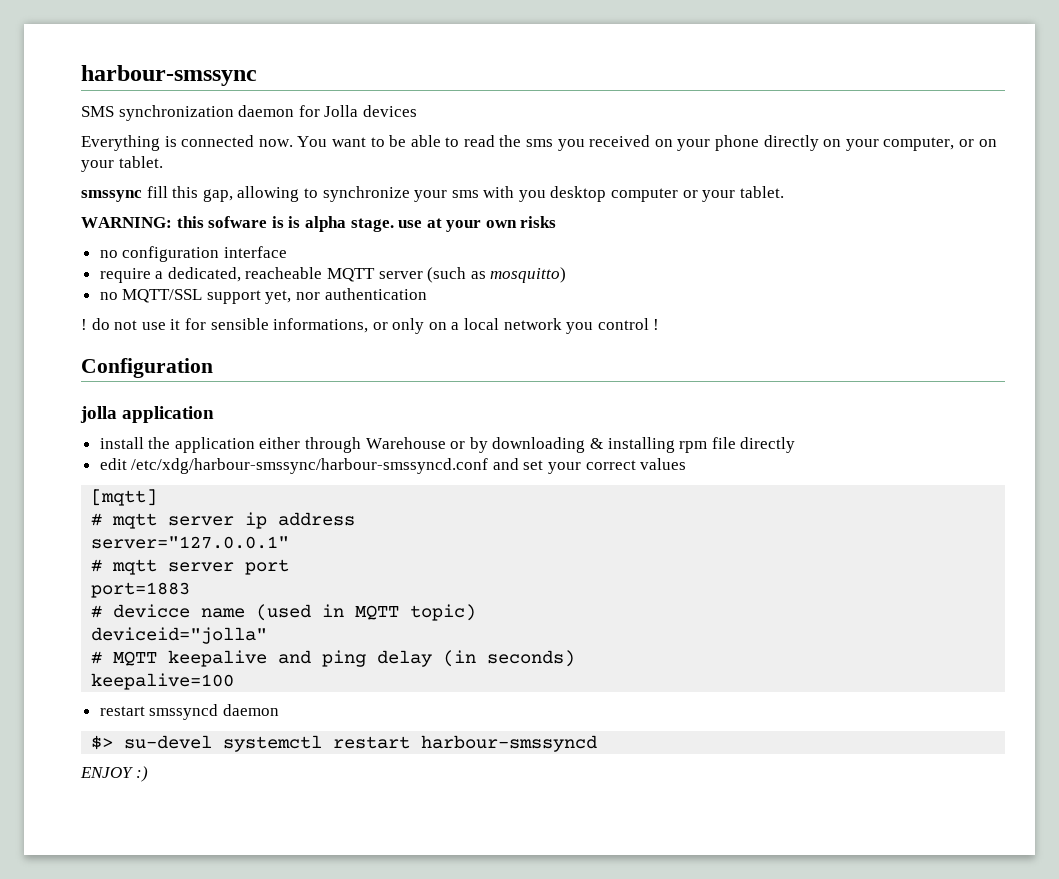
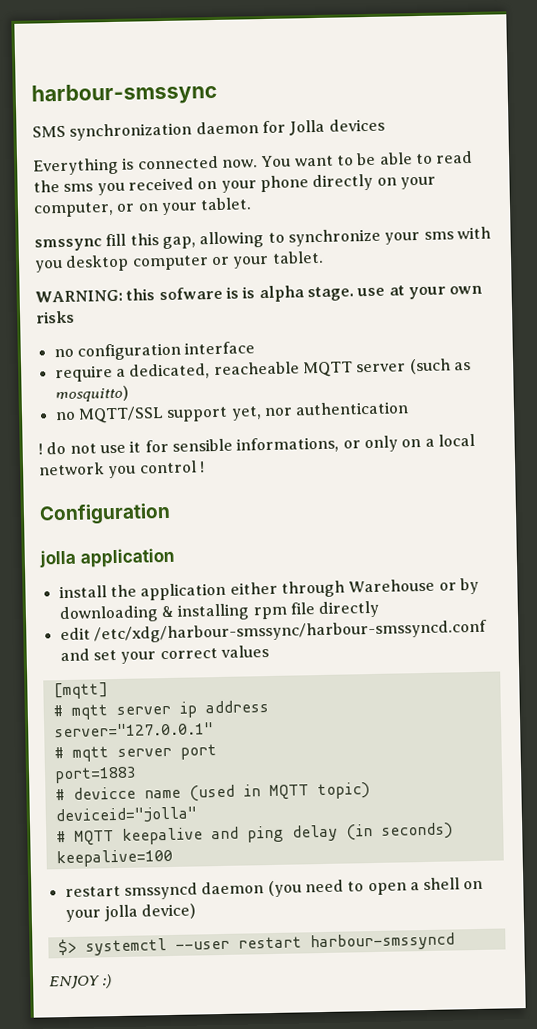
(279, 710) none -> [267,877,484,898] [64,903,197,923] (you need to open a shell on your jolla device)
[124,735,323,752] su-devel systemctl -> [84,938,230,956] systemctl --user

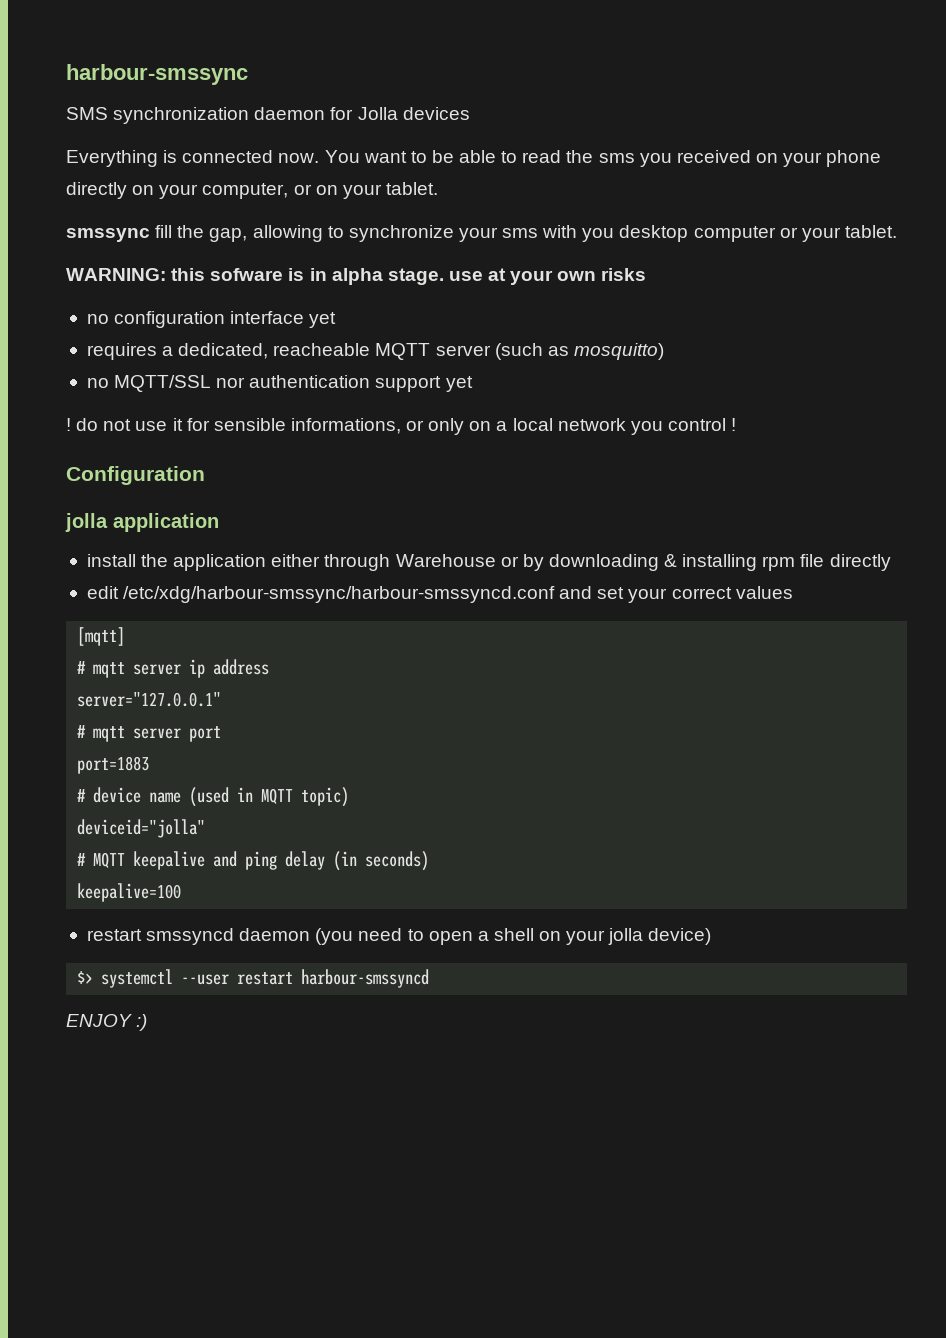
[129,233,159,246] this -> [177,225,205,238] the
[241,286,256,299] is -> [309,268,327,281] in
[54,365,113,383] // require -> [309,312,337,328] [86,343,157,360] yet // requires
[166,406,262,422] support yet, -> (212, 383) none
(410, 408) none -> [375,376,473,392] support yet
[72,786,136,800] devicce -> [93,787,142,803] device

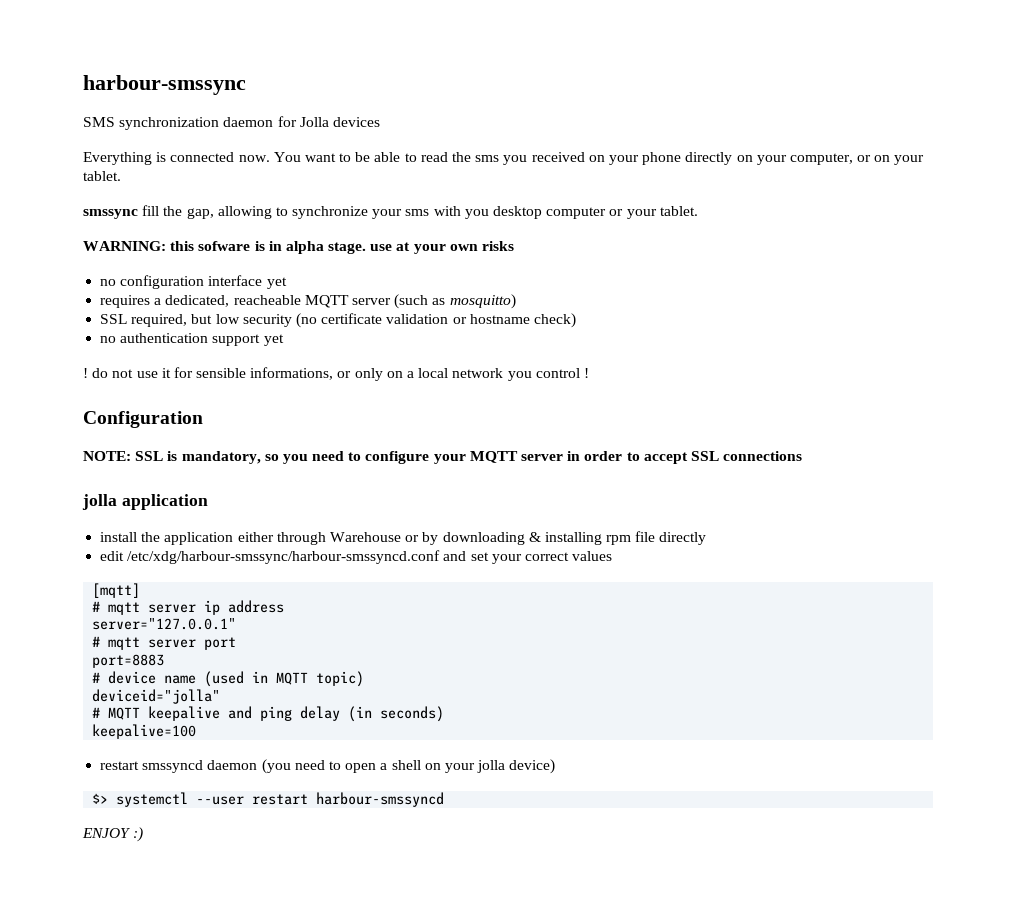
[86,375,246,392] // no MQTT/SSL nor -> [100,313,576,328] [100,336,117,343] // SSL required, but low security (no certificate validation or hostname check) // no
(205, 475) none -> [83,451,803,464] // NOTE: SSL is mandatory, so you need to configure your MQTT server in order to accept SSL connections
[77,756,150,774] port=1883 -> [92,654,165,668] port=8883

